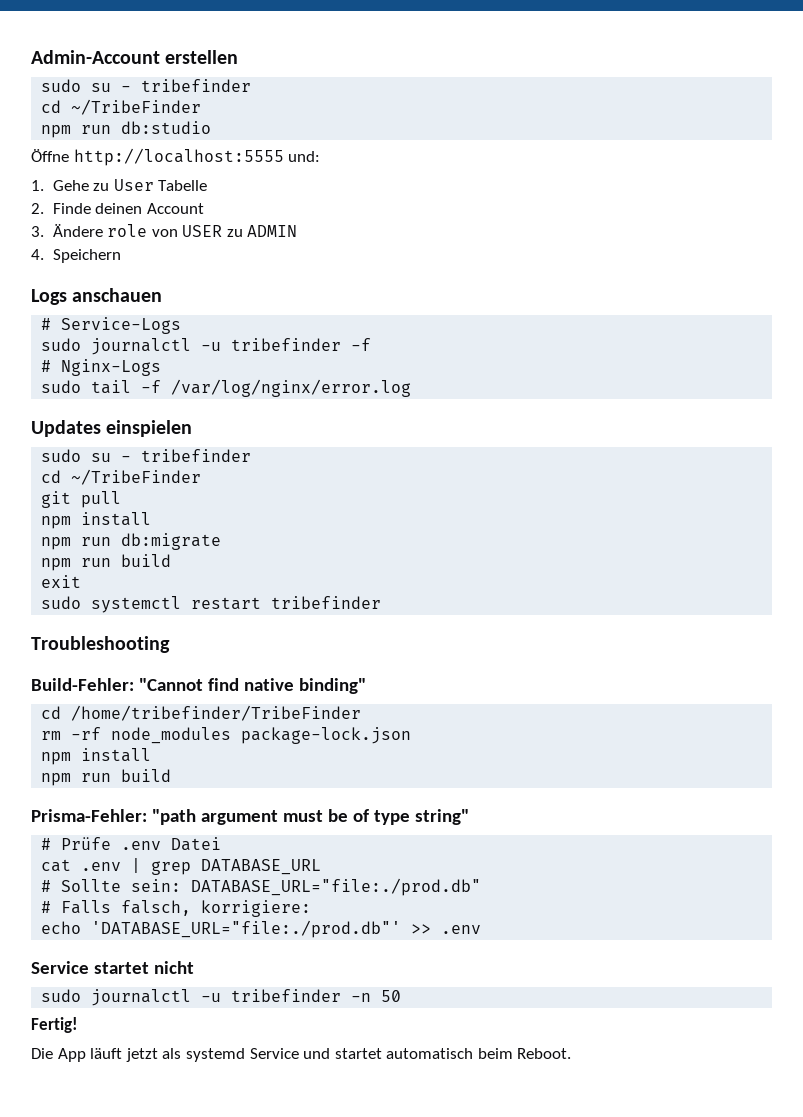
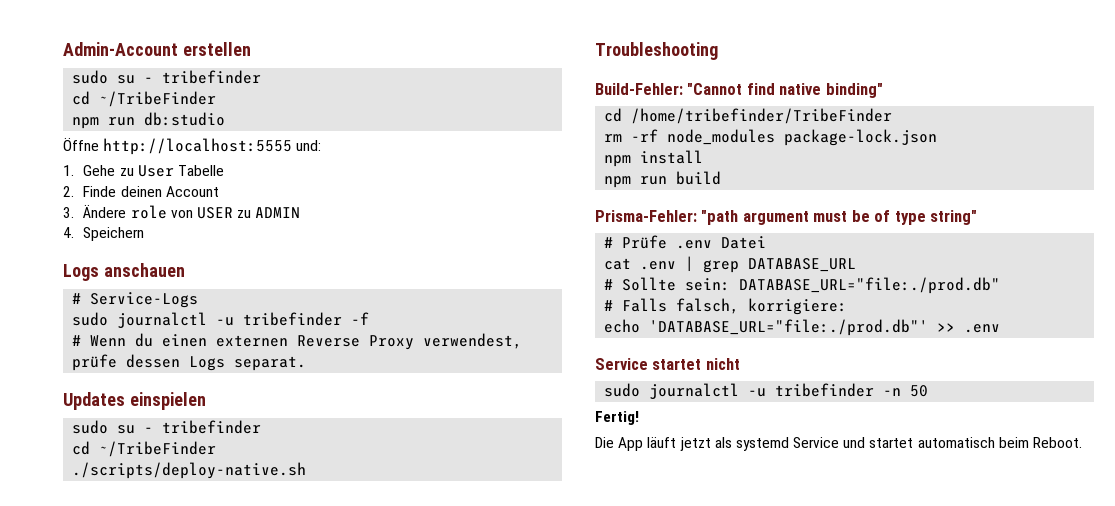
[61,359,162,376] [41,379,412,397] Nginx-Logs // sudo tail -f /var/log/nginx/error.log -> [90,333,523,350] [72,354,307,371] Wenn du einen externen Reverse Proxy verwendest, prüfe dessen Logs separat.
[41,491,122,508] [41,512,152,529] [41,533,222,550] [41,554,172,571] [41,575,82,588] [41,596,382,613] git pull // npm install // npm run db:migrate // npm run build // exit // sudo systemctl restart tribefinder -> [72,462,307,479] ./scripts/deploy-native.sh

